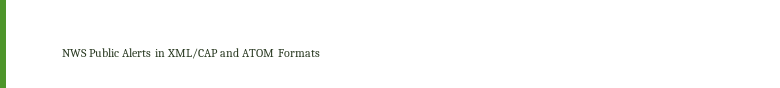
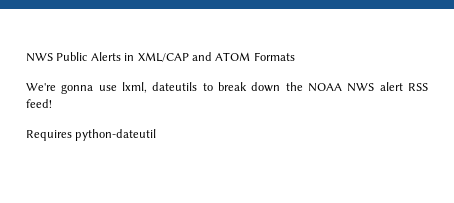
(320, 53) none -> [26,82,428,94] [26,99,52,108] [26,129,157,141] // We're gonna use lxml, dateutils to break down the NOAA NWS alert RSS feed! // Requires python-dateutil

